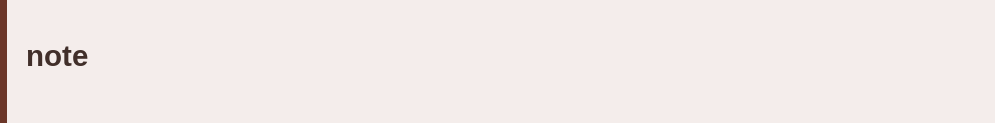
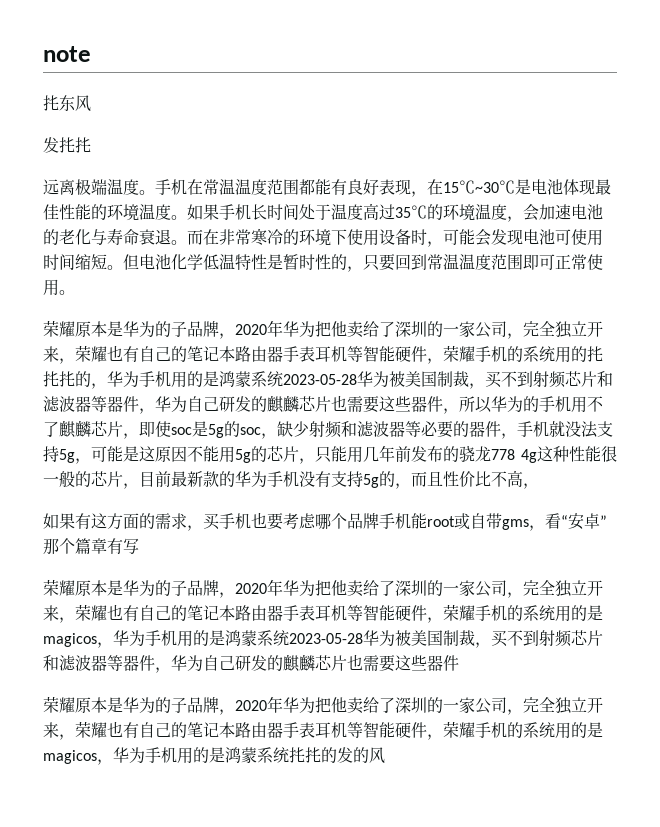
(88, 56) none -> [43,95,91,112] [43,137,91,153] [43,179,611,197] [43,203,603,222] [43,228,603,247] [43,254,603,272] [43,279,75,296] [43,320,603,339] [43,345,603,364] [43,371,613,389] [43,395,603,414] [43,420,613,439] [43,445,617,464] [43,470,539,489] [43,512,607,531] [43,538,139,555] [43,579,603,598] [43,604,603,623] [43,630,603,648] [43,654,459,673] [43,696,603,715] [43,721,603,740] [43,747,385,765] // 扥东风 // 发扥扥 // 远离极端温度。手机在常温温度范围都能有良好表现，在15℃~30℃是电池体现最佳性能的环境温度。如果手机长时间处于温度高过35℃的环境温度，会加速电池的老化与寿命衰退。而在非常寒冷的环境下使用设备时，可能会发现电池可使用时间缩短。但电池化学低温特性是暂时性的，只要回到常温温度范围即可正常使用。 // 荣耀原本是华为的子品牌，2020年华为把他卖给了深圳的一家公司，完全独立开来，荣耀也有自己的笔记本路由器手表耳机等智能硬件，荣耀手机的系统用的扥扥扥的，华为手机用的是鸿蒙系统2023-05-28华为被美国制裁，买不到射频芯片和滤波器等器件，华为自己研发的麒麟芯片也需要这些器件，所以华为的手机用不了麒麟芯片，即使soc是5g的soc，缺少射频和滤波器等必要的器件，手机就没法支持5g，可能是这原因不能用5g的芯片，只能用几年前发布的骁龙778 4g这种性能很一般的芯片，目前最新款的华为手机没有支持5g的，而且性价比不高， // 如果有这方面的需求，买手机也要考虑哪个品牌手机能root或自带gms，看“安卓”那个篇章有写 // 荣耀原本是华为的子品牌，2020年华为把他卖给了深圳的一家公司，完全独立开来，荣耀也有自己的笔记本路由器手表耳机等智能硬件，荣耀手机的系统用的是magicos，华为手机用的是鸿蒙系统2023-05-28华为被美国制裁，买不到射频芯片和滤波器等器件，华为自己研发的麒麟芯片也需要这些器件 // 荣耀原本是华为的子品牌，2020年华为把他卖给了深圳的一家公司，完全独立开来，荣耀也有自己的笔记本路由器手表耳机等智能硬件，荣耀手机的系统用的是magicos，华为手机用的是鸿蒙系统扥扥的发的风

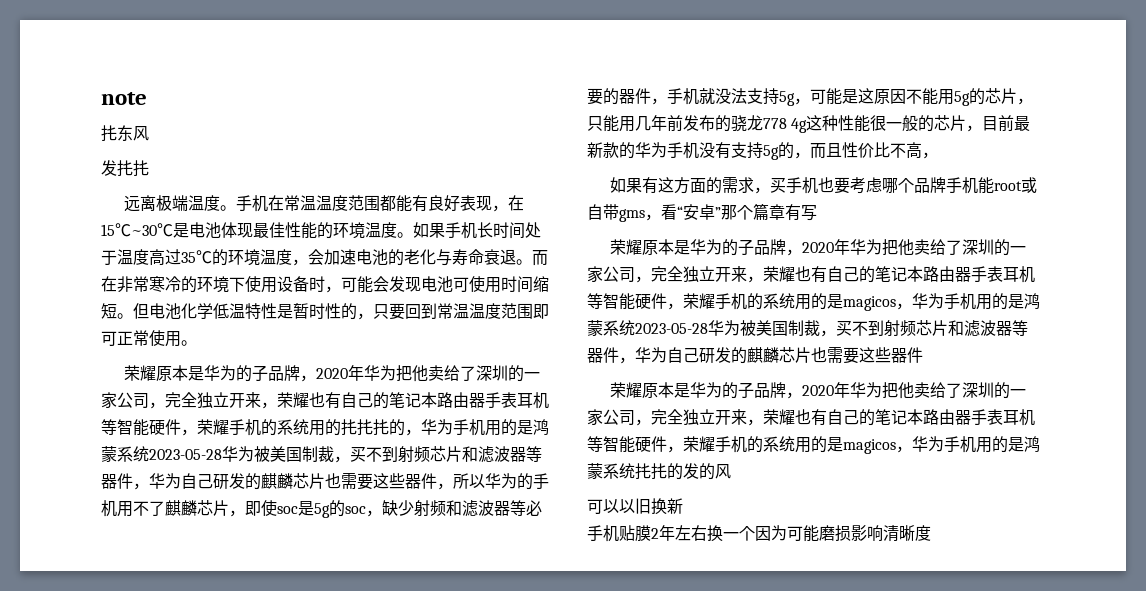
(385, 755) none -> [587,498,683,515] [587,525,931,542] // 可以以旧换新 // 手机贴膜2年左右换一个因为可能磨损影响清晰度

